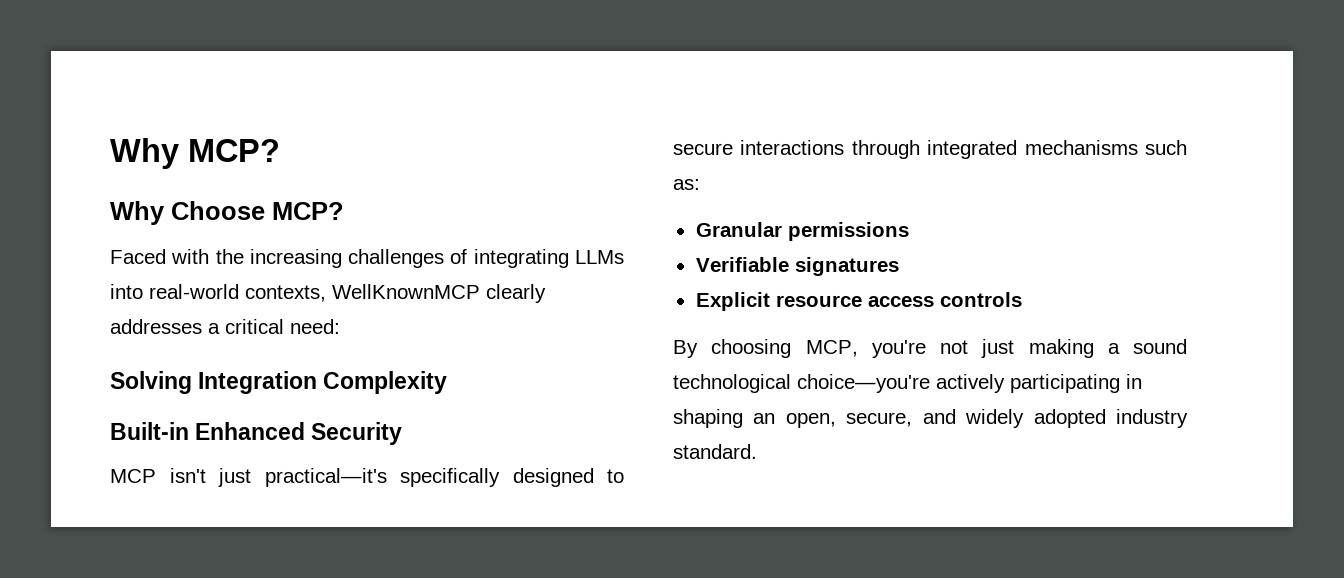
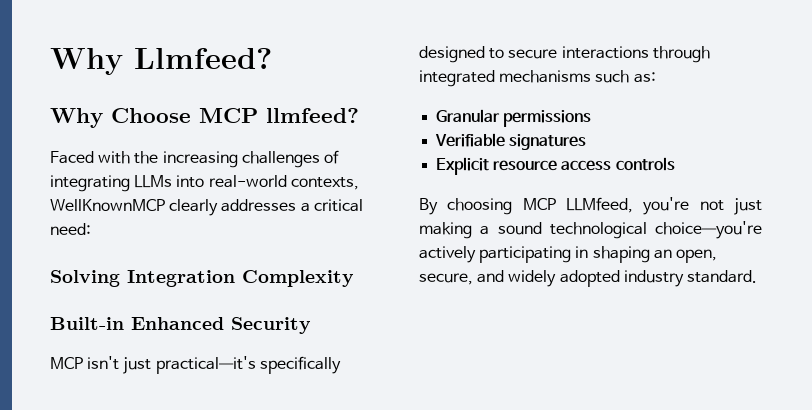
[110,138,280,169] Why MCP? -> [50,48,272,75] Why Llmfeed?
[272,202,344,220] MCP? -> [199,108,359,123] MCP llmfeed?
[805,340,858,357] MCP, -> [522,197,633,213] MCP LLMfeed,

